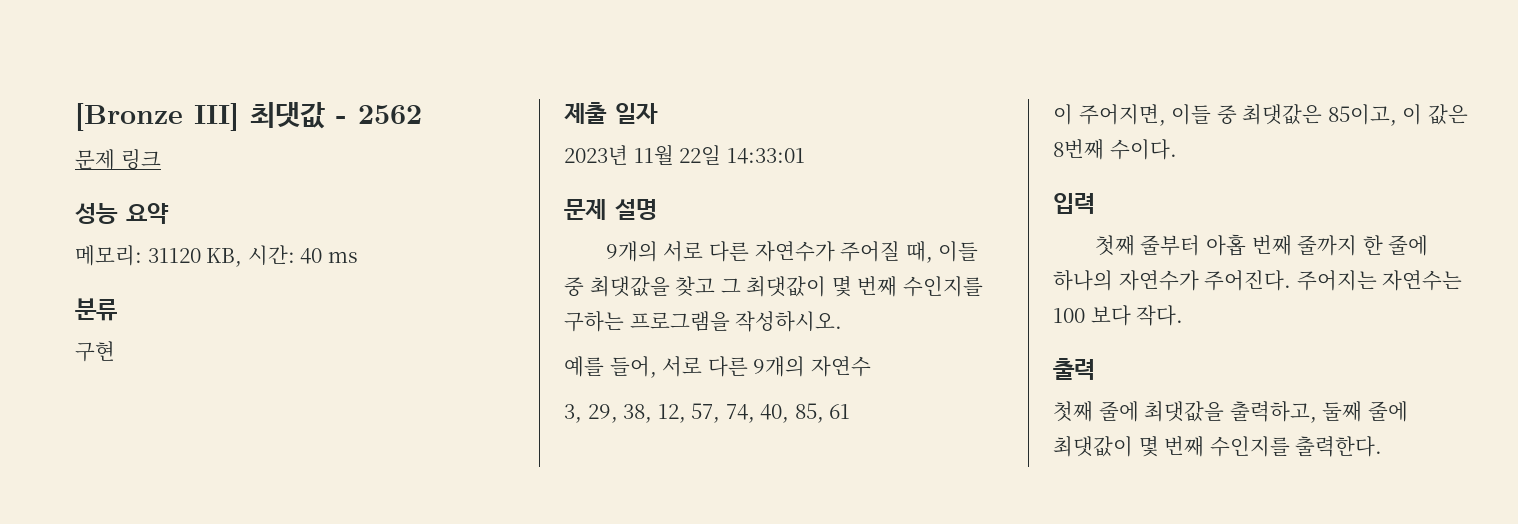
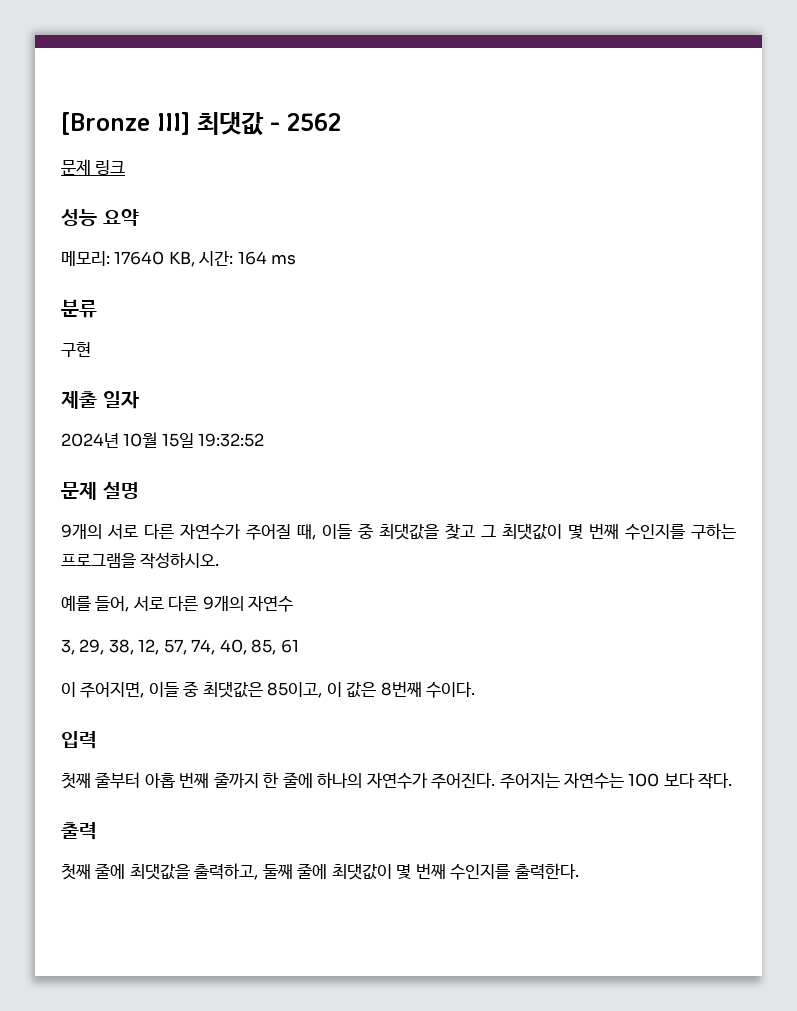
[147,248,201,263] 31120 -> [114,251,165,265] 17640
[300,248,323,264] 40 -> [237,251,267,265] 164
[564,144,805,165] 2023년 11월 22일 14:33:01 -> [61,432,265,448] 2024년 10월 15일 19:32:52

